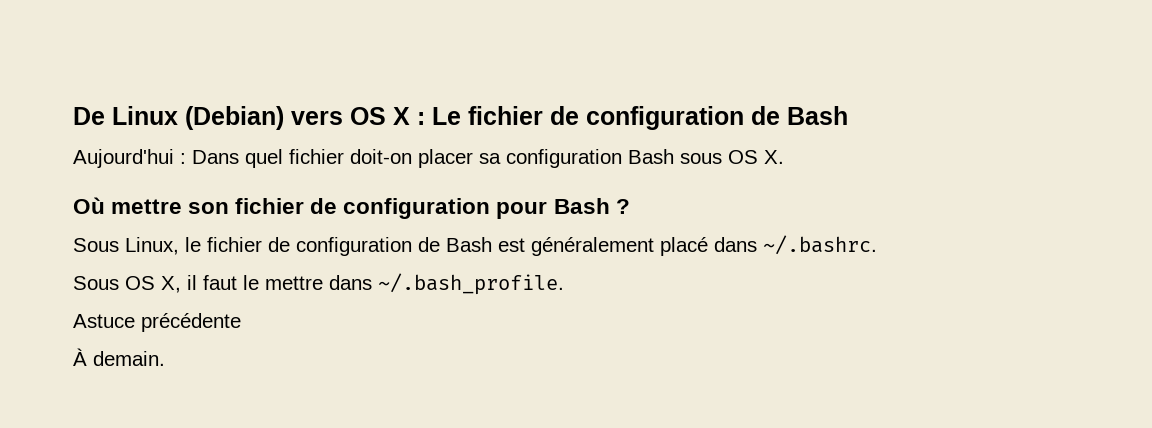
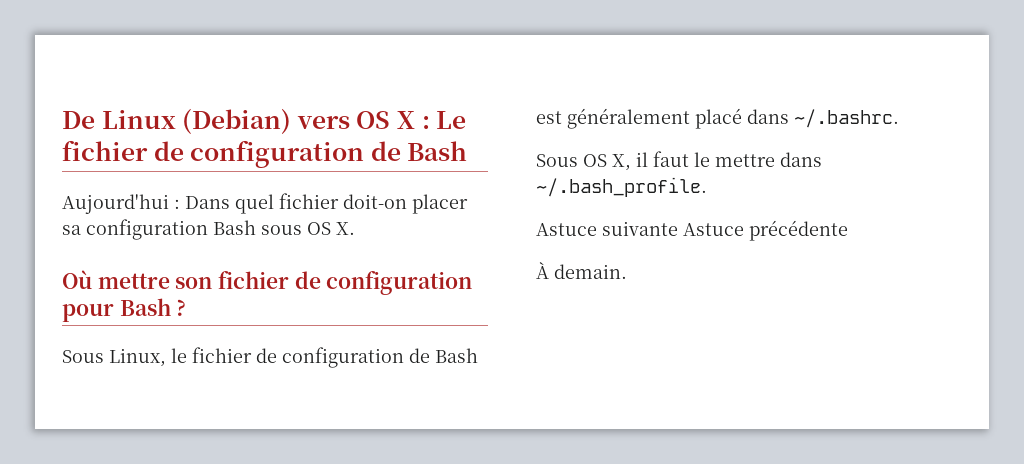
(135, 321) none -> [602,221,744,236] suivante Astuce

